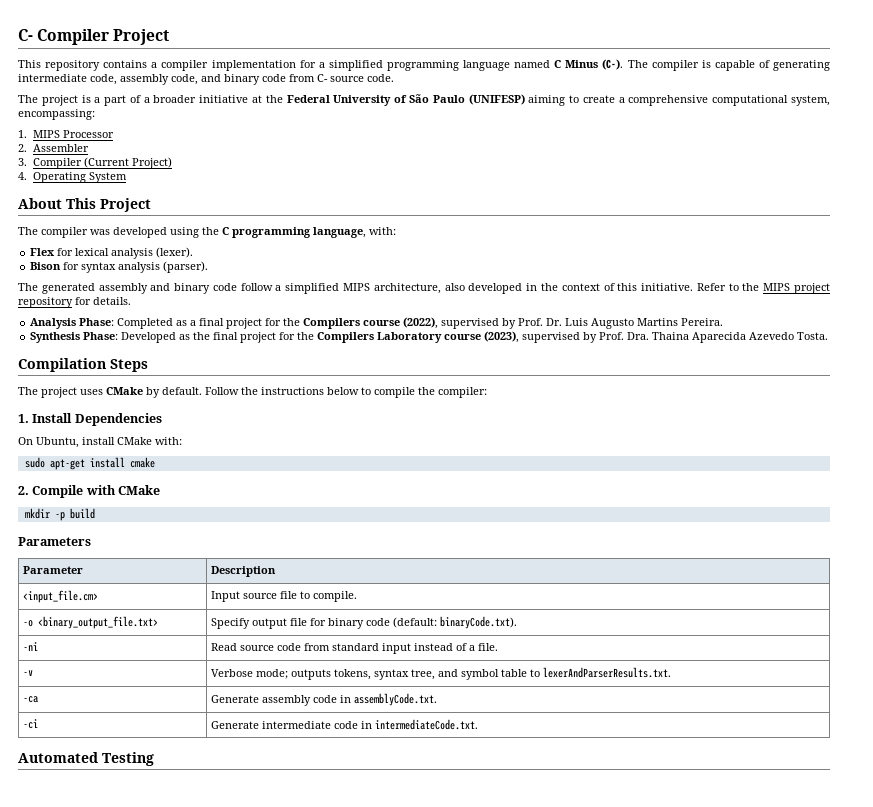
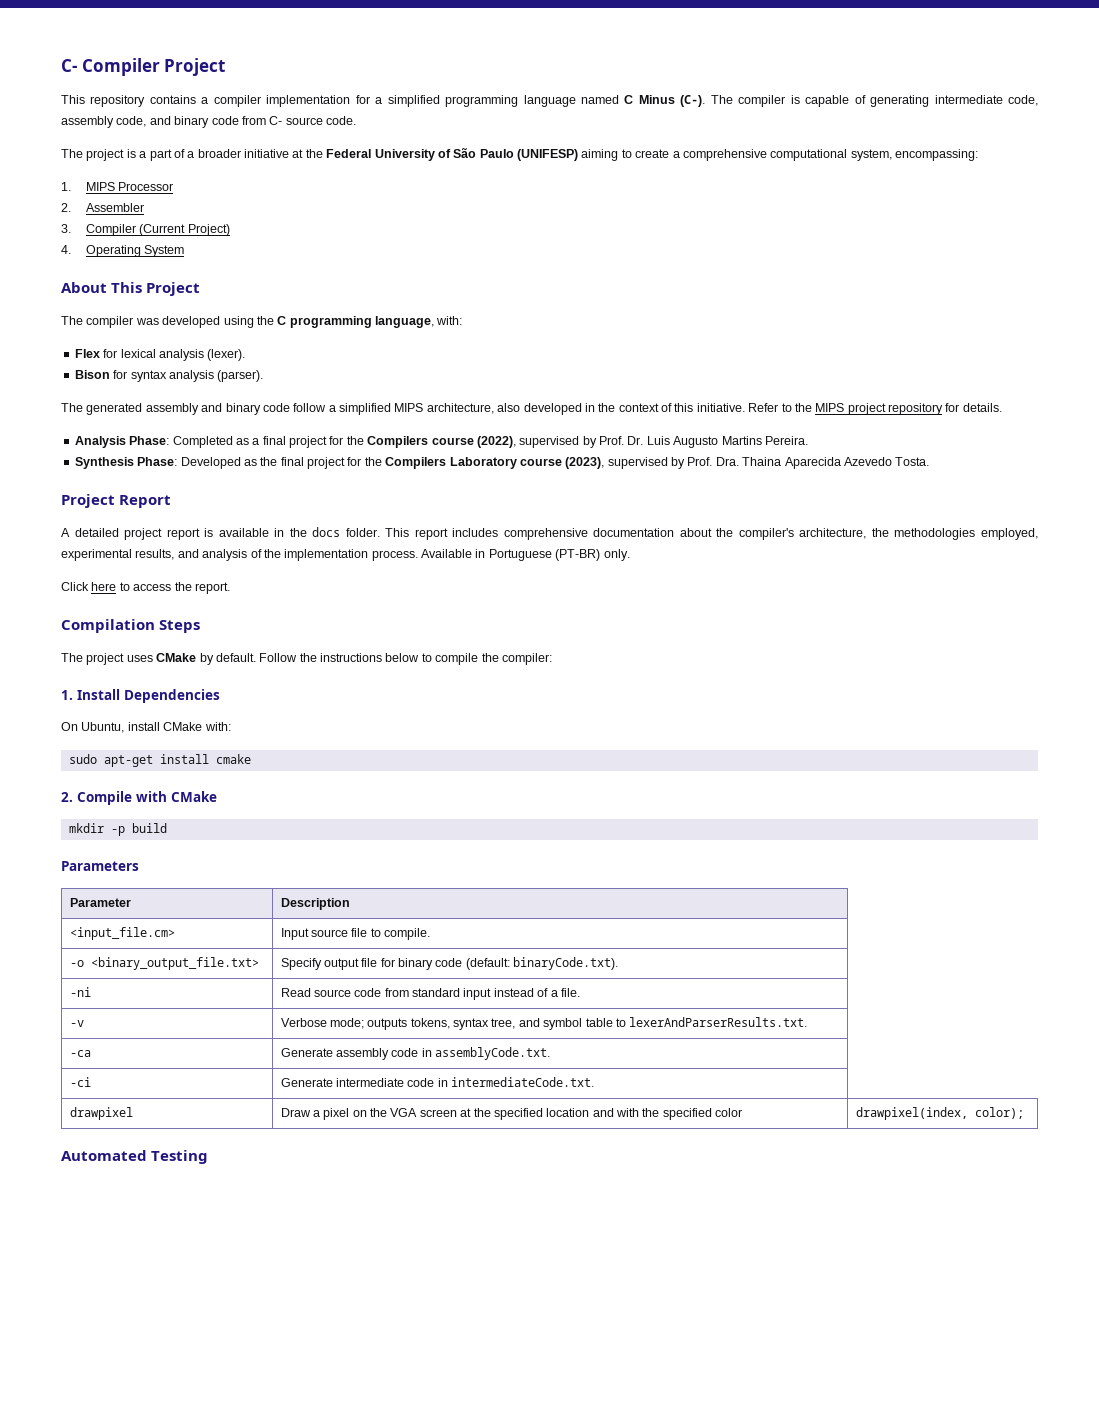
(829, 336) none -> [61,494,172,508] [61,527,1038,540] [61,549,630,561] [61,582,230,594] // Project Report // A detailed project report is available in the docs folder. This report includes comprehensive documentation about the compiler's architecture, the methodologies employed, experimental results, and analysis of the implementation process. Available in Portuguese (PT-BR) only. // Click here to access the report.
(479, 724) none -> [69,1107,133,1120] [280,1108,743,1120] [855,1107,1024,1120] // drawpixel | Draw a pixel on the VGA screen at the specified location and with the specified color | drawpixel(index, color);

